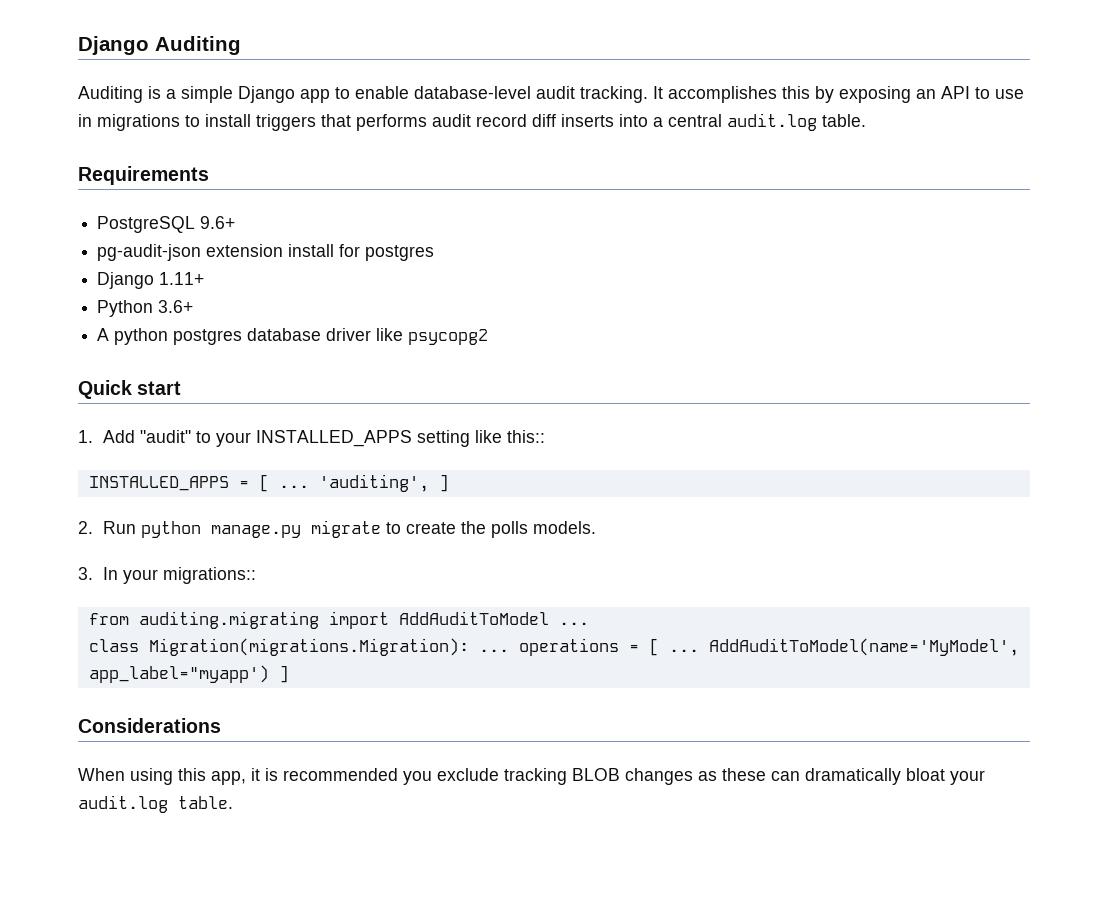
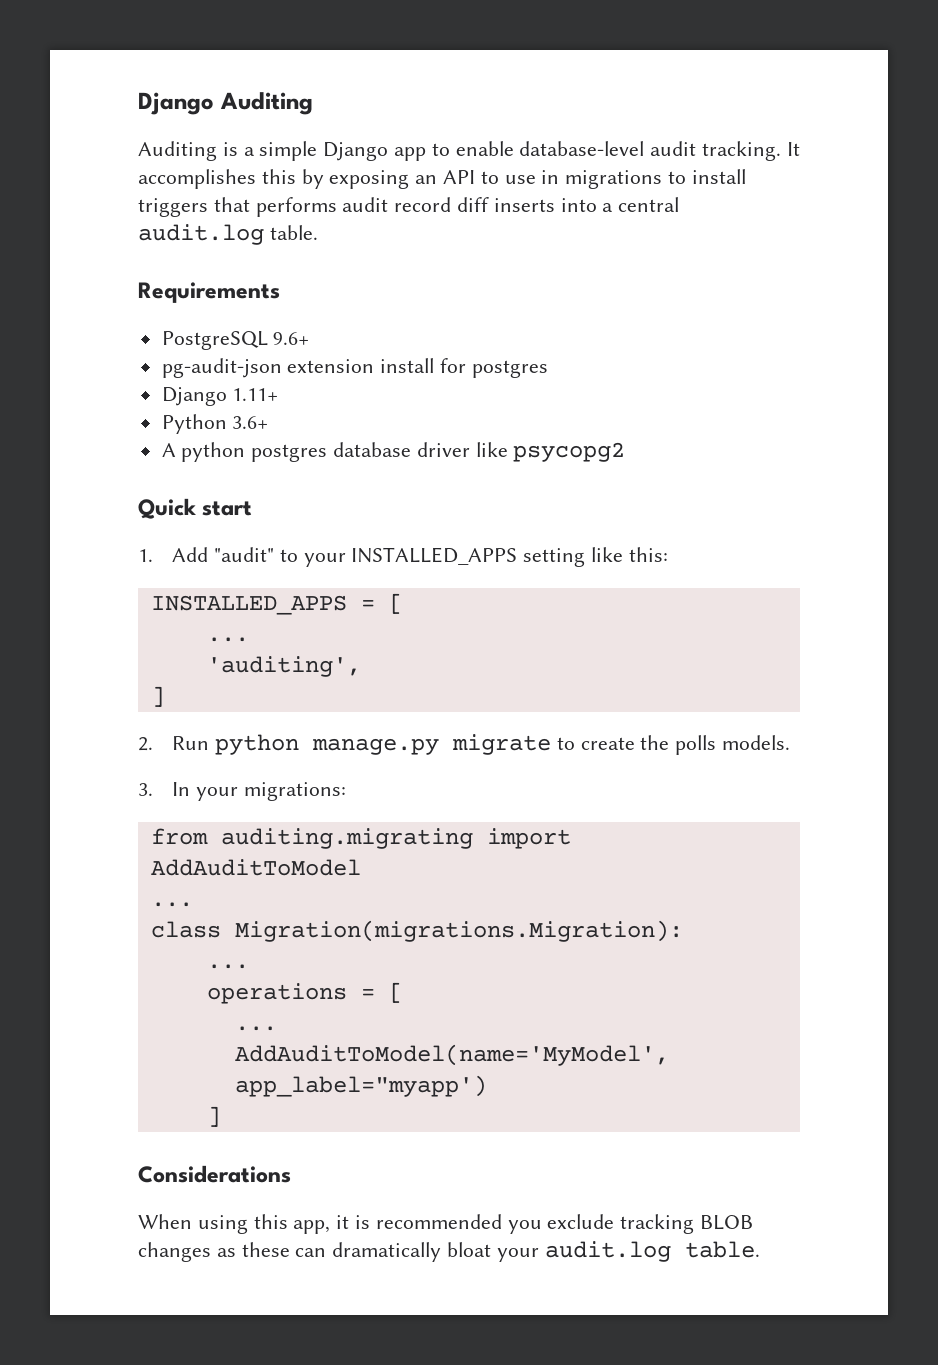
[506,430,545,443] this:: -> [628,547,668,562] this:
[278,485,309,488] ... -> [206,637,249,642] // ... //
(429, 483) none -> (361, 666) //
[162,567,256,584] migrations:: -> [243,782,346,801] migrations:
(549, 618) none -> (361, 867) //
[478,649,509,652] ... -> [206,964,249,969] // ... //
[668,649,699,652] ... -> [234,1026,277,1031] // ... //
(269, 674) none -> (487, 1086) //

